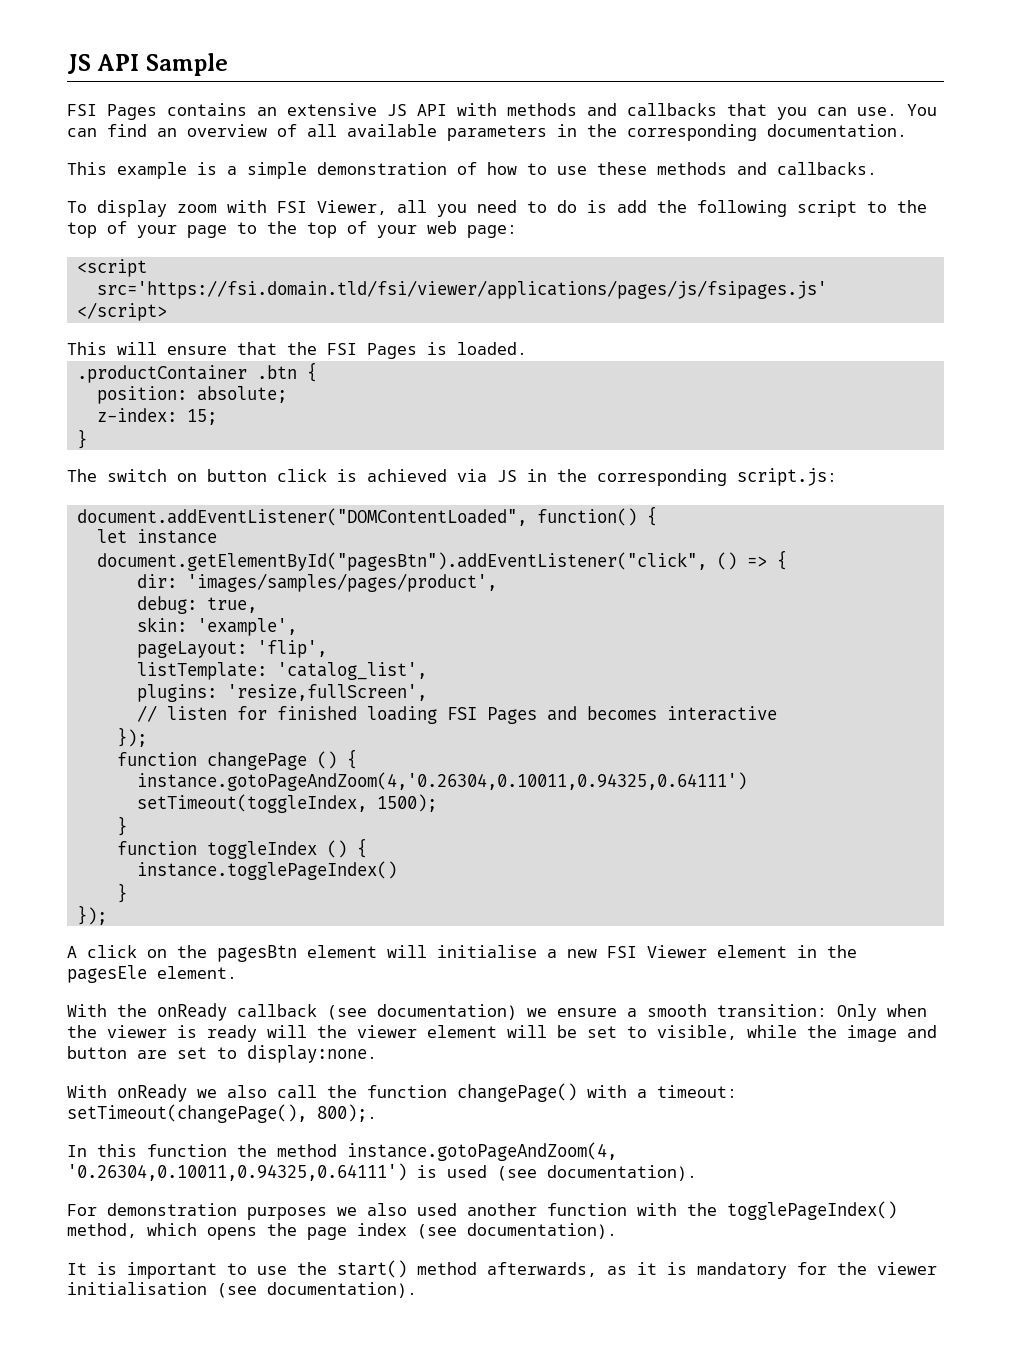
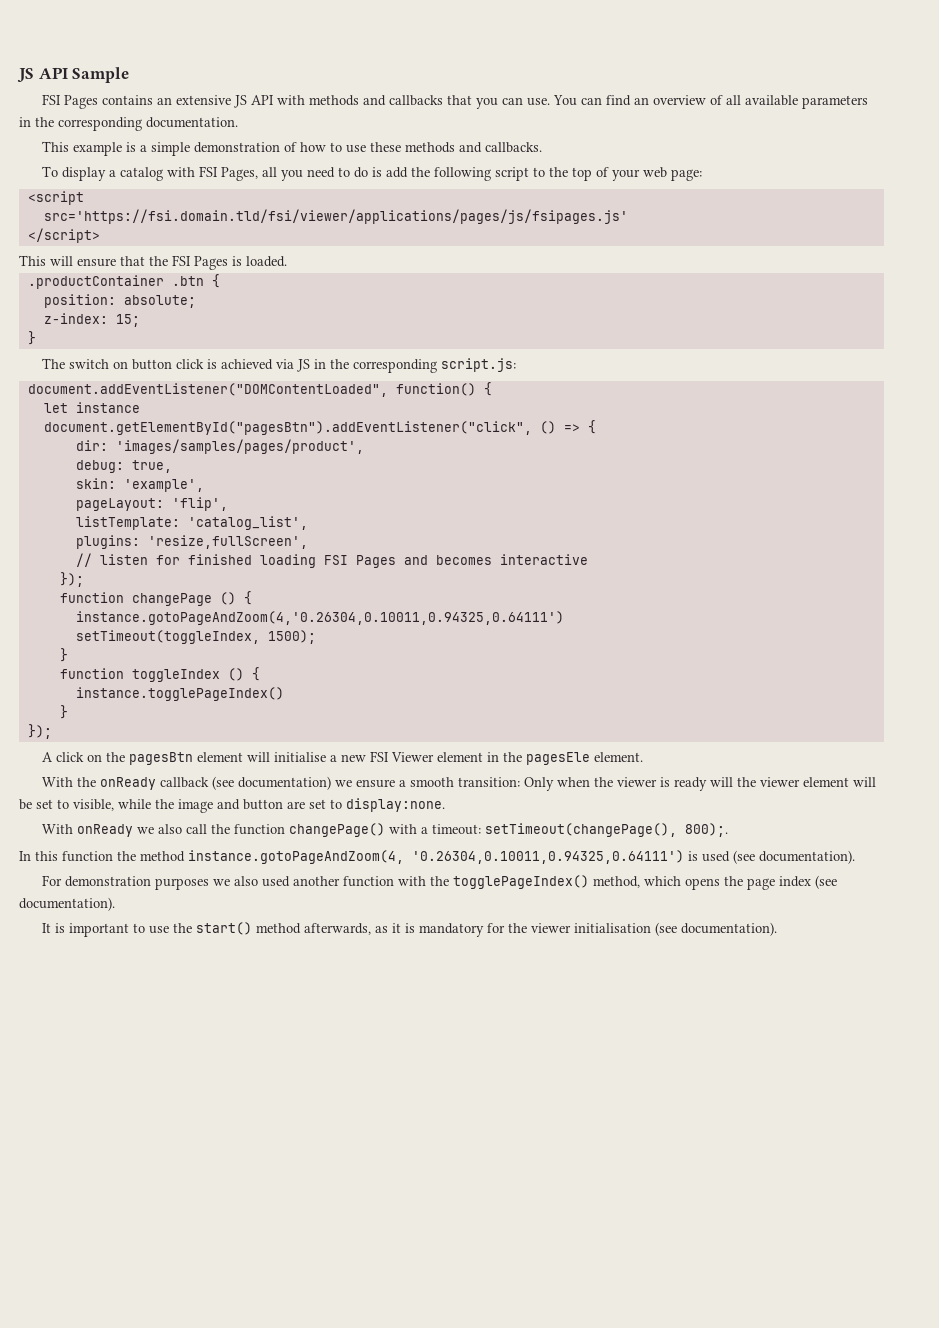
[177,204,217,213] zoom -> [109,167,164,181] a catalog
[317,200,387,215] Viewer, -> [221,167,259,181] Pages,
[187,221,417,238] page to the top of your -> (641, 175) none

